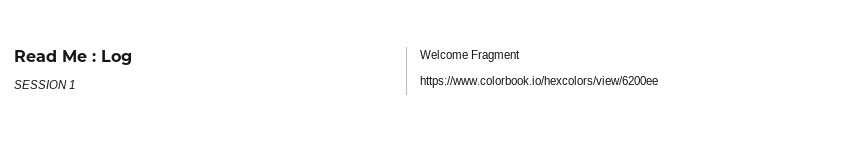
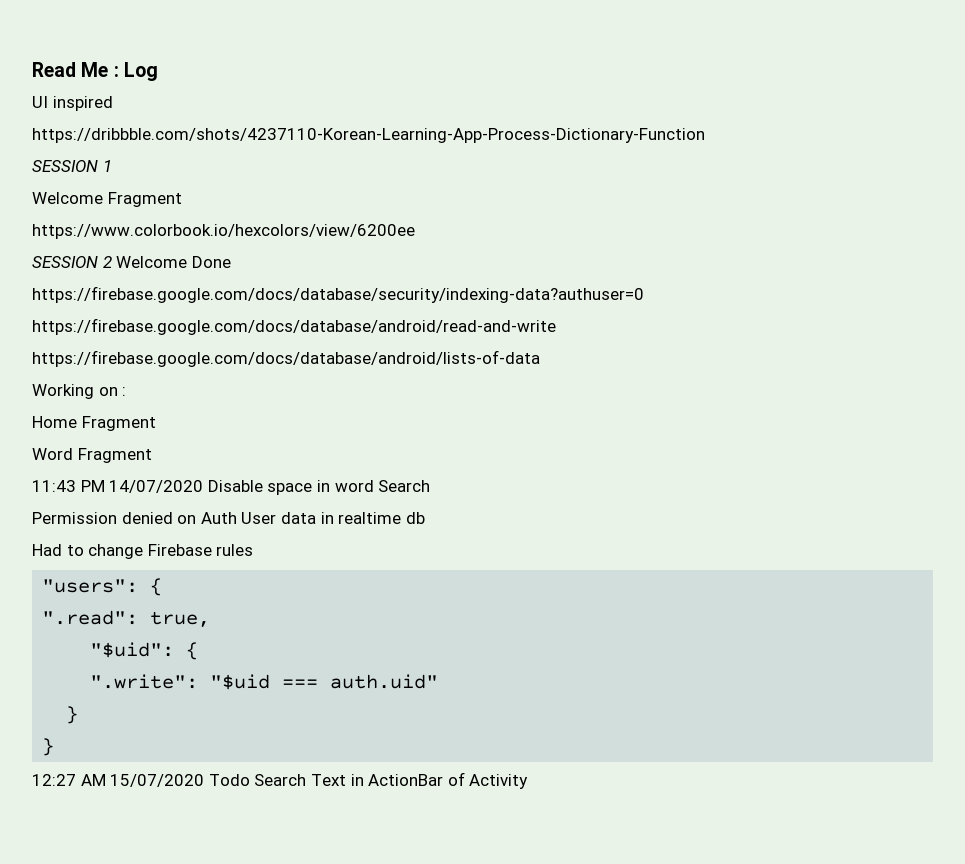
(132, 57) none -> [32,96,113,111] [32,128,705,143] // UI inspired // https://dribbble.com/shots/4237110-Korean-Learning-App-Process-Dictionary-Function
(658, 82) none -> [32,256,231,268] [32,286,644,303] [32,318,556,335] [32,350,540,367] [32,384,127,399] [32,416,156,431] [32,448,152,463] [32,480,431,495] [32,512,425,524] [32,544,254,559] [42,578,163,596] [42,610,211,627] [90,642,199,660] [90,674,439,690] [66,706,79,724] [42,738,55,756] [32,772,529,789] // SESSION 2 Welcome Done // https://firebase.google.com/docs/database/security/indexing-data?authuser=0 // https://firebase.google.com/docs/database/android/read-and-write // https://firebase.google.com/docs/database/android/lists-of-data // Working on : // Home Fragment // Word Fragment // 11:43 PM 14/07/2020 Disable space in word Search // Permission denied on Auth User data in realtime db // Had to change Firebase rules // "users": { // ".read": true, // "$uid": { // ".write": "$uid === auth.uid" // } // } // 12:27 AM 15/07/2020 Todo Search Text in ActionBar of Activity

